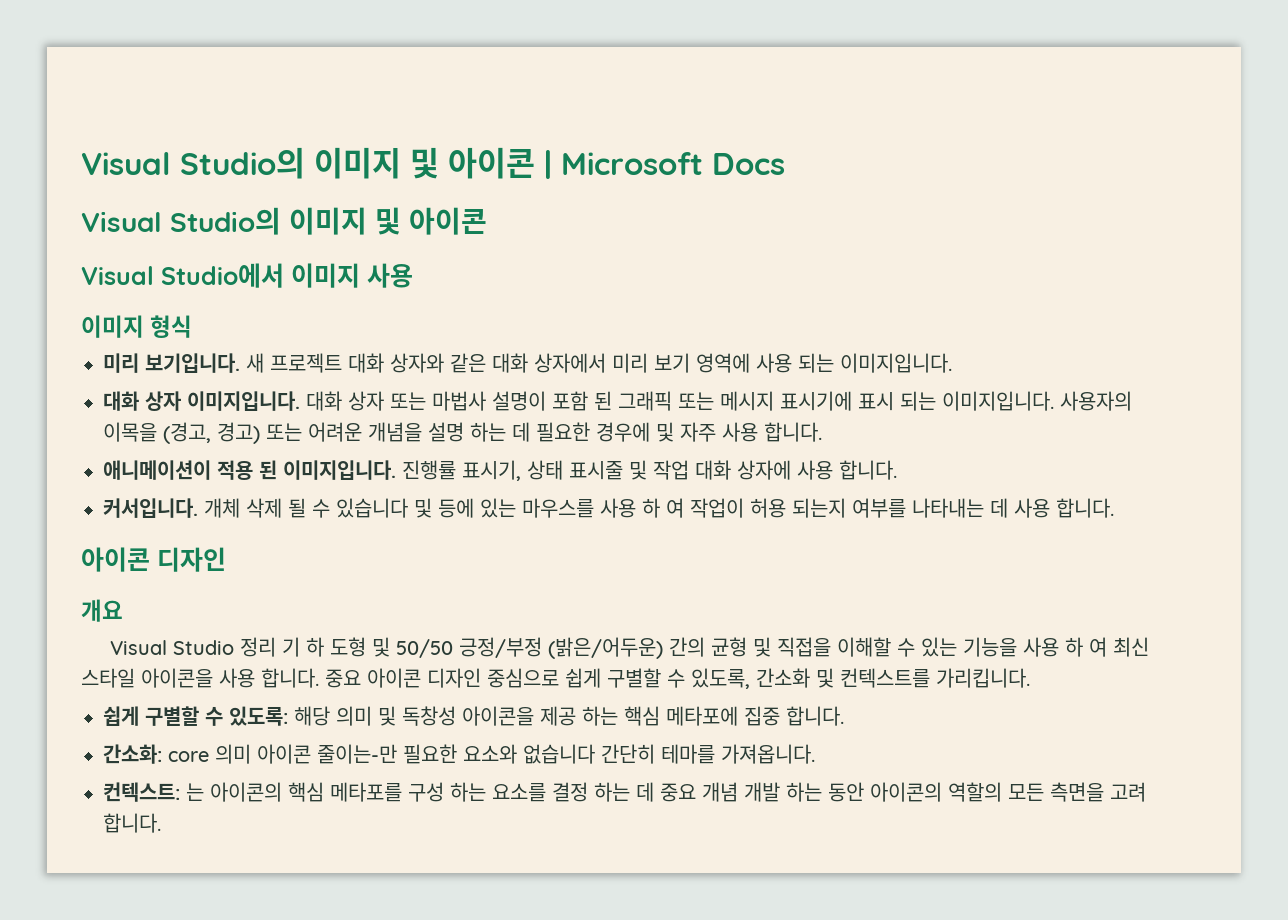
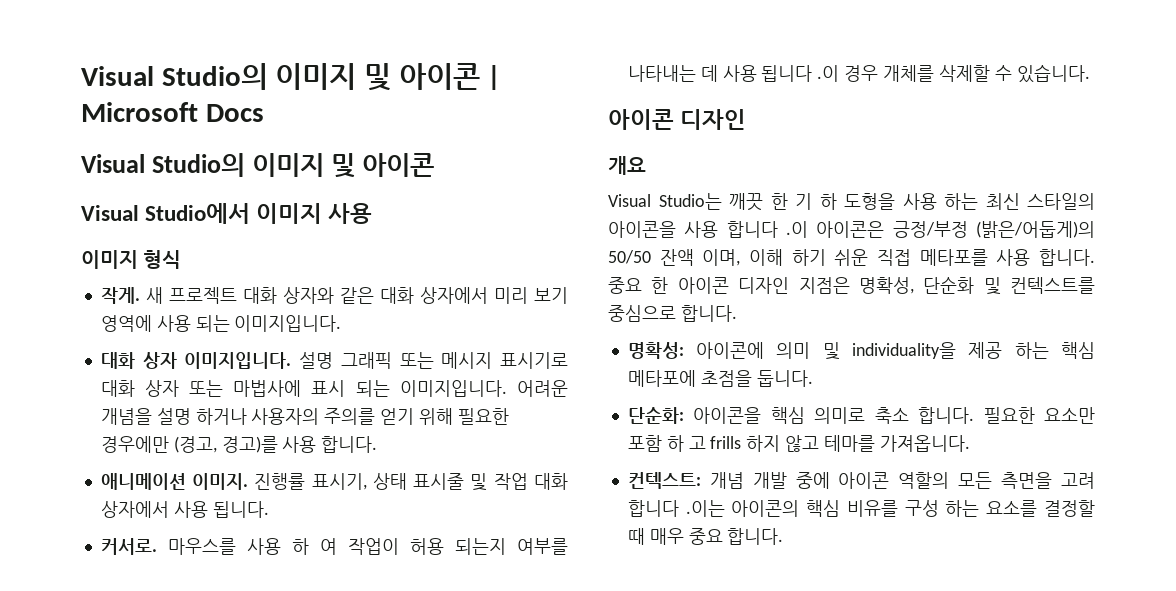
[103,353,240,373] 미리 보기입니다. -> [100,287,140,304] 작게.
[306,391,1132,411] [103,422,822,444] [103,460,396,480] 대화 상자 또는 마법사 설명이 포함 된 그래픽 또는 메시지 표시기에 표시 되는 이미지입니다. 사용자의 이목을 (경고, 경고) 또는 어려운 개념을 설명 하는 데 필요한 경우에 및 자주 사용 합니다. // 애니메이션이 적용 된 이미지입니다. -> [299,352,568,369] [100,380,568,397] [100,408,509,425] [100,436,378,453] [100,473,249,490] 설명 그래픽 또는 메시지 표시기로 대화 상자 또는 마법사에 표시 되는 이미지입니다. 어려운 개념을 설명 하거나 사용자의 주의를 얻기 위해 필요한 경우에만 (경고, 경고)를 사용 합니다. // 애니메이션 이미지.
[737,460,897,480] [103,498,516,518] 상자에 사용 합니다. // 커서입니다. 개체 삭제 될 수 있습니다 및 등에 있는 -> [100,501,269,518] [100,538,157,555] 상자에서 사용 됩니다. // 커서로.
[1056,498,1114,518] [81,547,226,572] [81,599,123,622] [109,637,1149,659] [81,668,213,688] 합니다. // 아이콘 디자인 // 개요 // Visual Studio 정리 기 하 도형 및 50/50 긍정/부정 (밝은/어두운) 간의 균형 및 직접을 이해할 수 있는 기능을 사용 하 여 최신 스타일 아이콘을 -> [761,64,1090,83] [608,109,747,130] [608,156,646,175] [608,193,1095,211] [608,221,1095,238] [608,249,988,266] 됩니다 .이 경우 개체를 삭제할 수 있습니다. // 아이콘 디자인 // 개요 // Visual Studio는 깨끗 한 기 하 도형을 사용 하는 최신 스타일의 아이콘을 사용 합니다 .이 아이콘은 긍정/부정 (밝은/어둡게)의 50/50 잔액 이며, 이해 하기 쉬운 직접 메타포를
[367,668,1030,689] [103,706,844,726] [103,744,815,764] [103,782,1146,802] 아이콘 디자인 중심으로 쉽게 구별할 수 있도록, 간소화 및 컨텍스트를 가리킵니다. // 쉽게 구별할 수 있도록: 해당 의미 및 독창성 아이콘을 제공 하는 핵심 메타포에 집중 합니다. // 간소화: core 의미 아이콘 줄이는-만 필요한 요소와 없습니다 간단히 테마를 가져옵니다. // 컨텍스트: 는 아이콘의 핵심 메타포를 구성 하는 요소를 결정 하는 데 중요 개념 개발 하는 동안 아이콘의 역할의 모든 측면을 고려 -> [651,276,1095,295] [608,305,737,322] [627,342,1095,360] [627,370,813,387] [627,407,1095,424] [627,435,970,452] [627,472,1095,489] [627,500,1095,517] [627,528,723,545] 한 아이콘 디자인 지점은 명확성, 단순화 및 컨텍스트를 중심으로 합니다. // 명확성: 아이콘에 의미 및 individuality을 제공 하는 핵심 메타포에 초점을 둡니다. // 단순화: 아이콘을 핵심 의미로 축소 합니다. 필요한 요소만 포함 하 고 frills 하지 않고 테마를 가져옵니다. // 컨텍스트: 개념 개발 중에 아이콘 역할의 모든 측면을 고려 합니다 .이는 아이콘의 핵심 비유를 구성 하는 요소를 결정할 때 매우 중요

